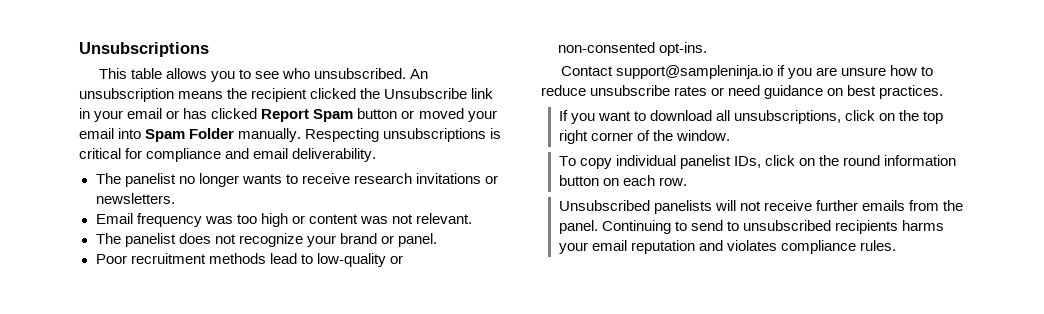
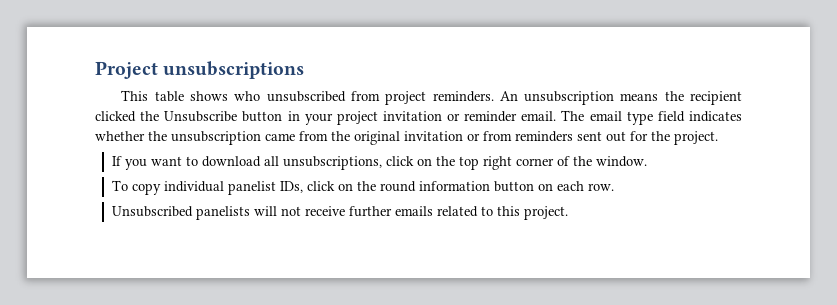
[79,42,209,57] Unsubscriptions -> [95,61,305,79] Project unsubscriptions
[165,68,406,82] allows you to see who unsubscribed. -> [190,91,494,105] shows who unsubscribed from project reminders.
[471,88,494,99] link -> [242,111,283,122] button
[127,108,497,122] [79,128,502,142] [79,148,377,162] [95,173,498,187] [95,193,175,204] [95,213,472,227] [95,233,437,247] [95,253,403,267] [557,42,707,56] [560,65,933,79] [541,85,944,99] email or has clicked Report Spam button or moved your email into Spam Folder manually. Respecting unsubscriptions is critical for compliance and email deliverability. // The panelist no longer wants to receive research invitations or newsletters. // Email frequency was too high or content was not relevant. // The panelist does not recognize your brand or panel. // Poor recruitment methods lead to low‑quality or non-consented opt‑ins. // Contact support@sampleninja.io if you are unsure how to reduce unsubscribe rates or need guidance on best practices. -> [336,110,742,125] [95,131,718,145] project invitation or reminder email. The email type field indicates whether the unsubscription came from the original invitation or from reminders sent out for the project.
[909,200,964,211] [558,220,945,234] [558,240,897,254] from the panel. Continuing to send to unsubscribed recipients harms your email reputation and violates compliance rules. -> [436,206,568,220] related to this project.

